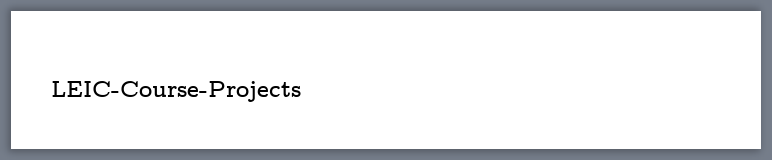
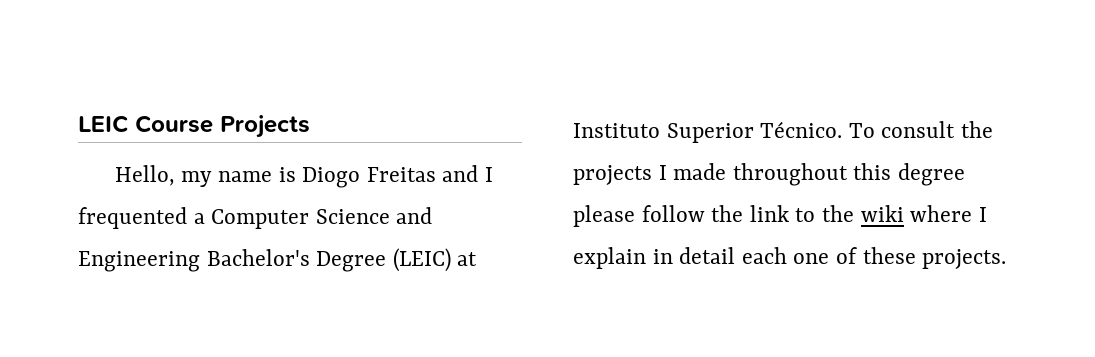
[51,81,301,102] LEIC-Course-Projects -> [78,115,310,138] [114,165,494,188] [78,207,433,229] [78,248,478,272] [573,121,994,143] [573,163,966,186] [573,205,987,227] [573,247,1007,269] LEIC Course Projects // Hello, my name is Diogo Freitas and I frequented a Computer Science and Engineering Bachelor's Degree (LEIC) at Instituto Superior Técnico. To consult the projects I made throughout this degree please follow the link to the wiki where I explain in detail each one of these projects.

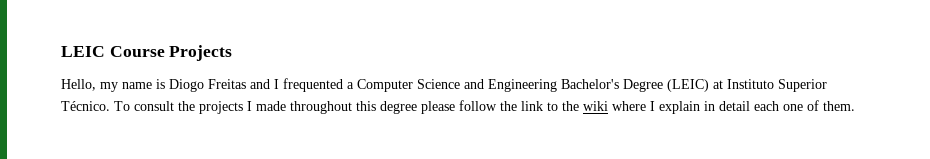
[862,247,1007,269] these projects. -> [823,101,855,111] them.

